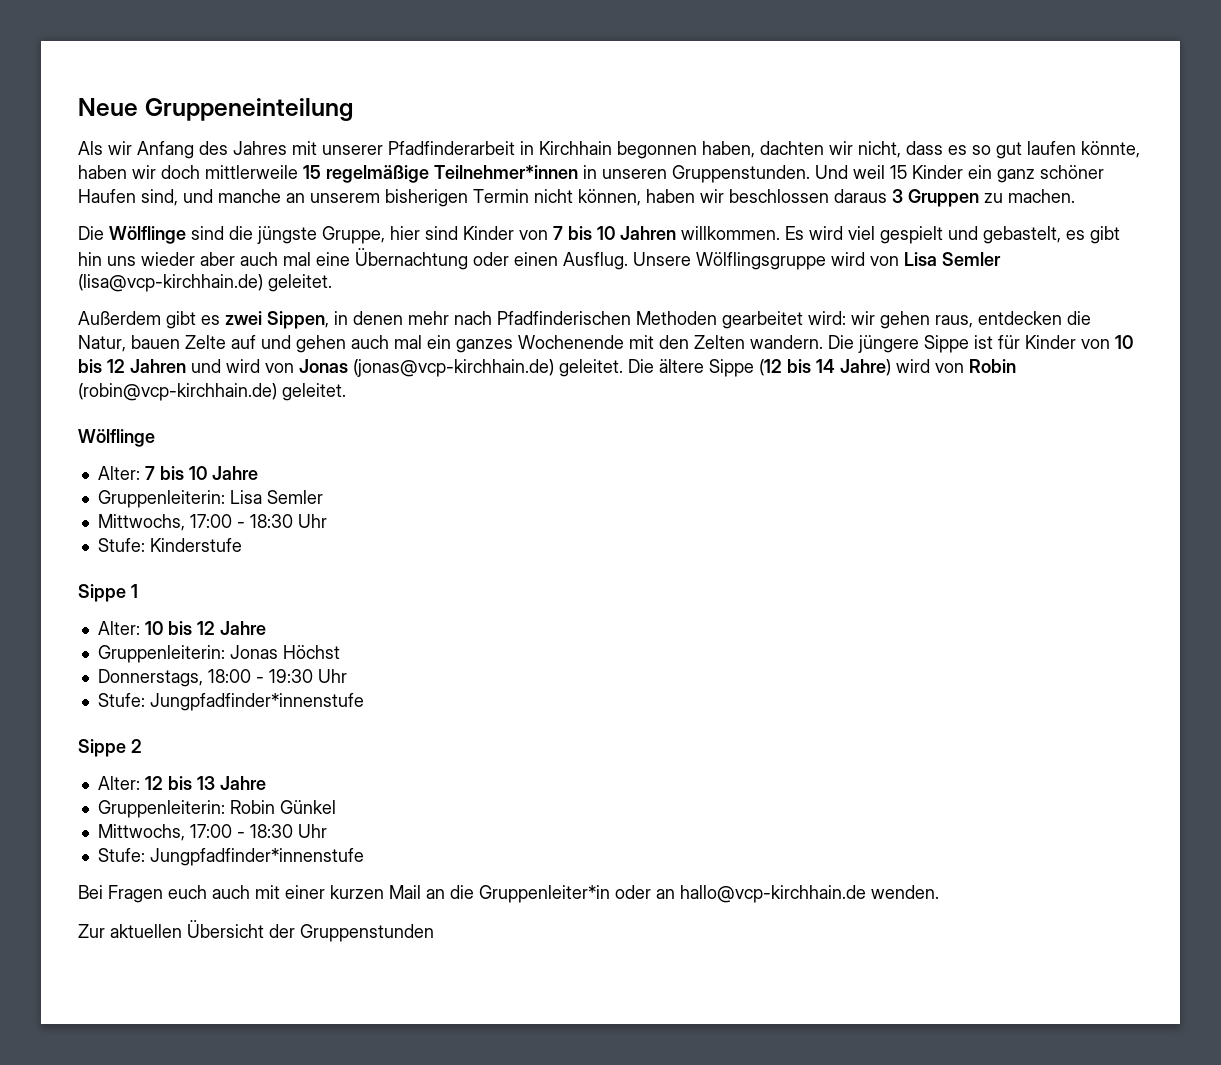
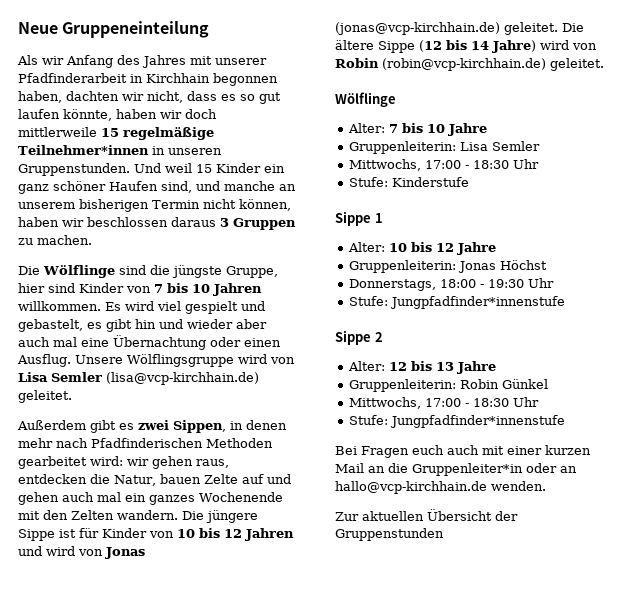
[107,256,136,266] uns -> [159,319,183,329] und

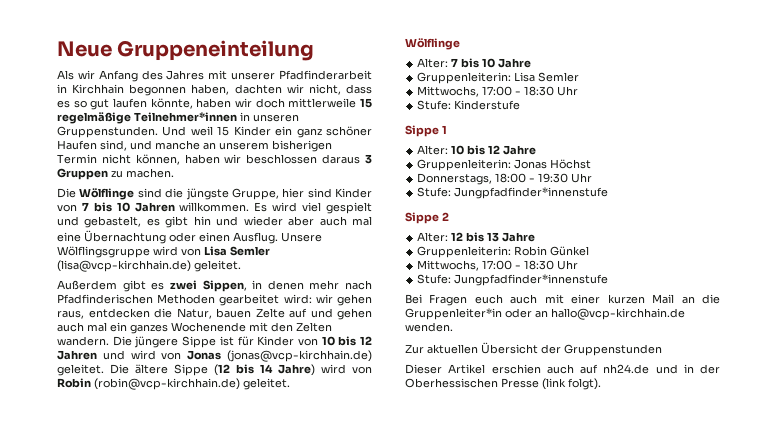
(444, 534) none -> [405,364,720,374] [405,378,601,390] // Dieser Artikel erschien auch auf nh24.de und in der Oberhessischen Presse (link folgt).

